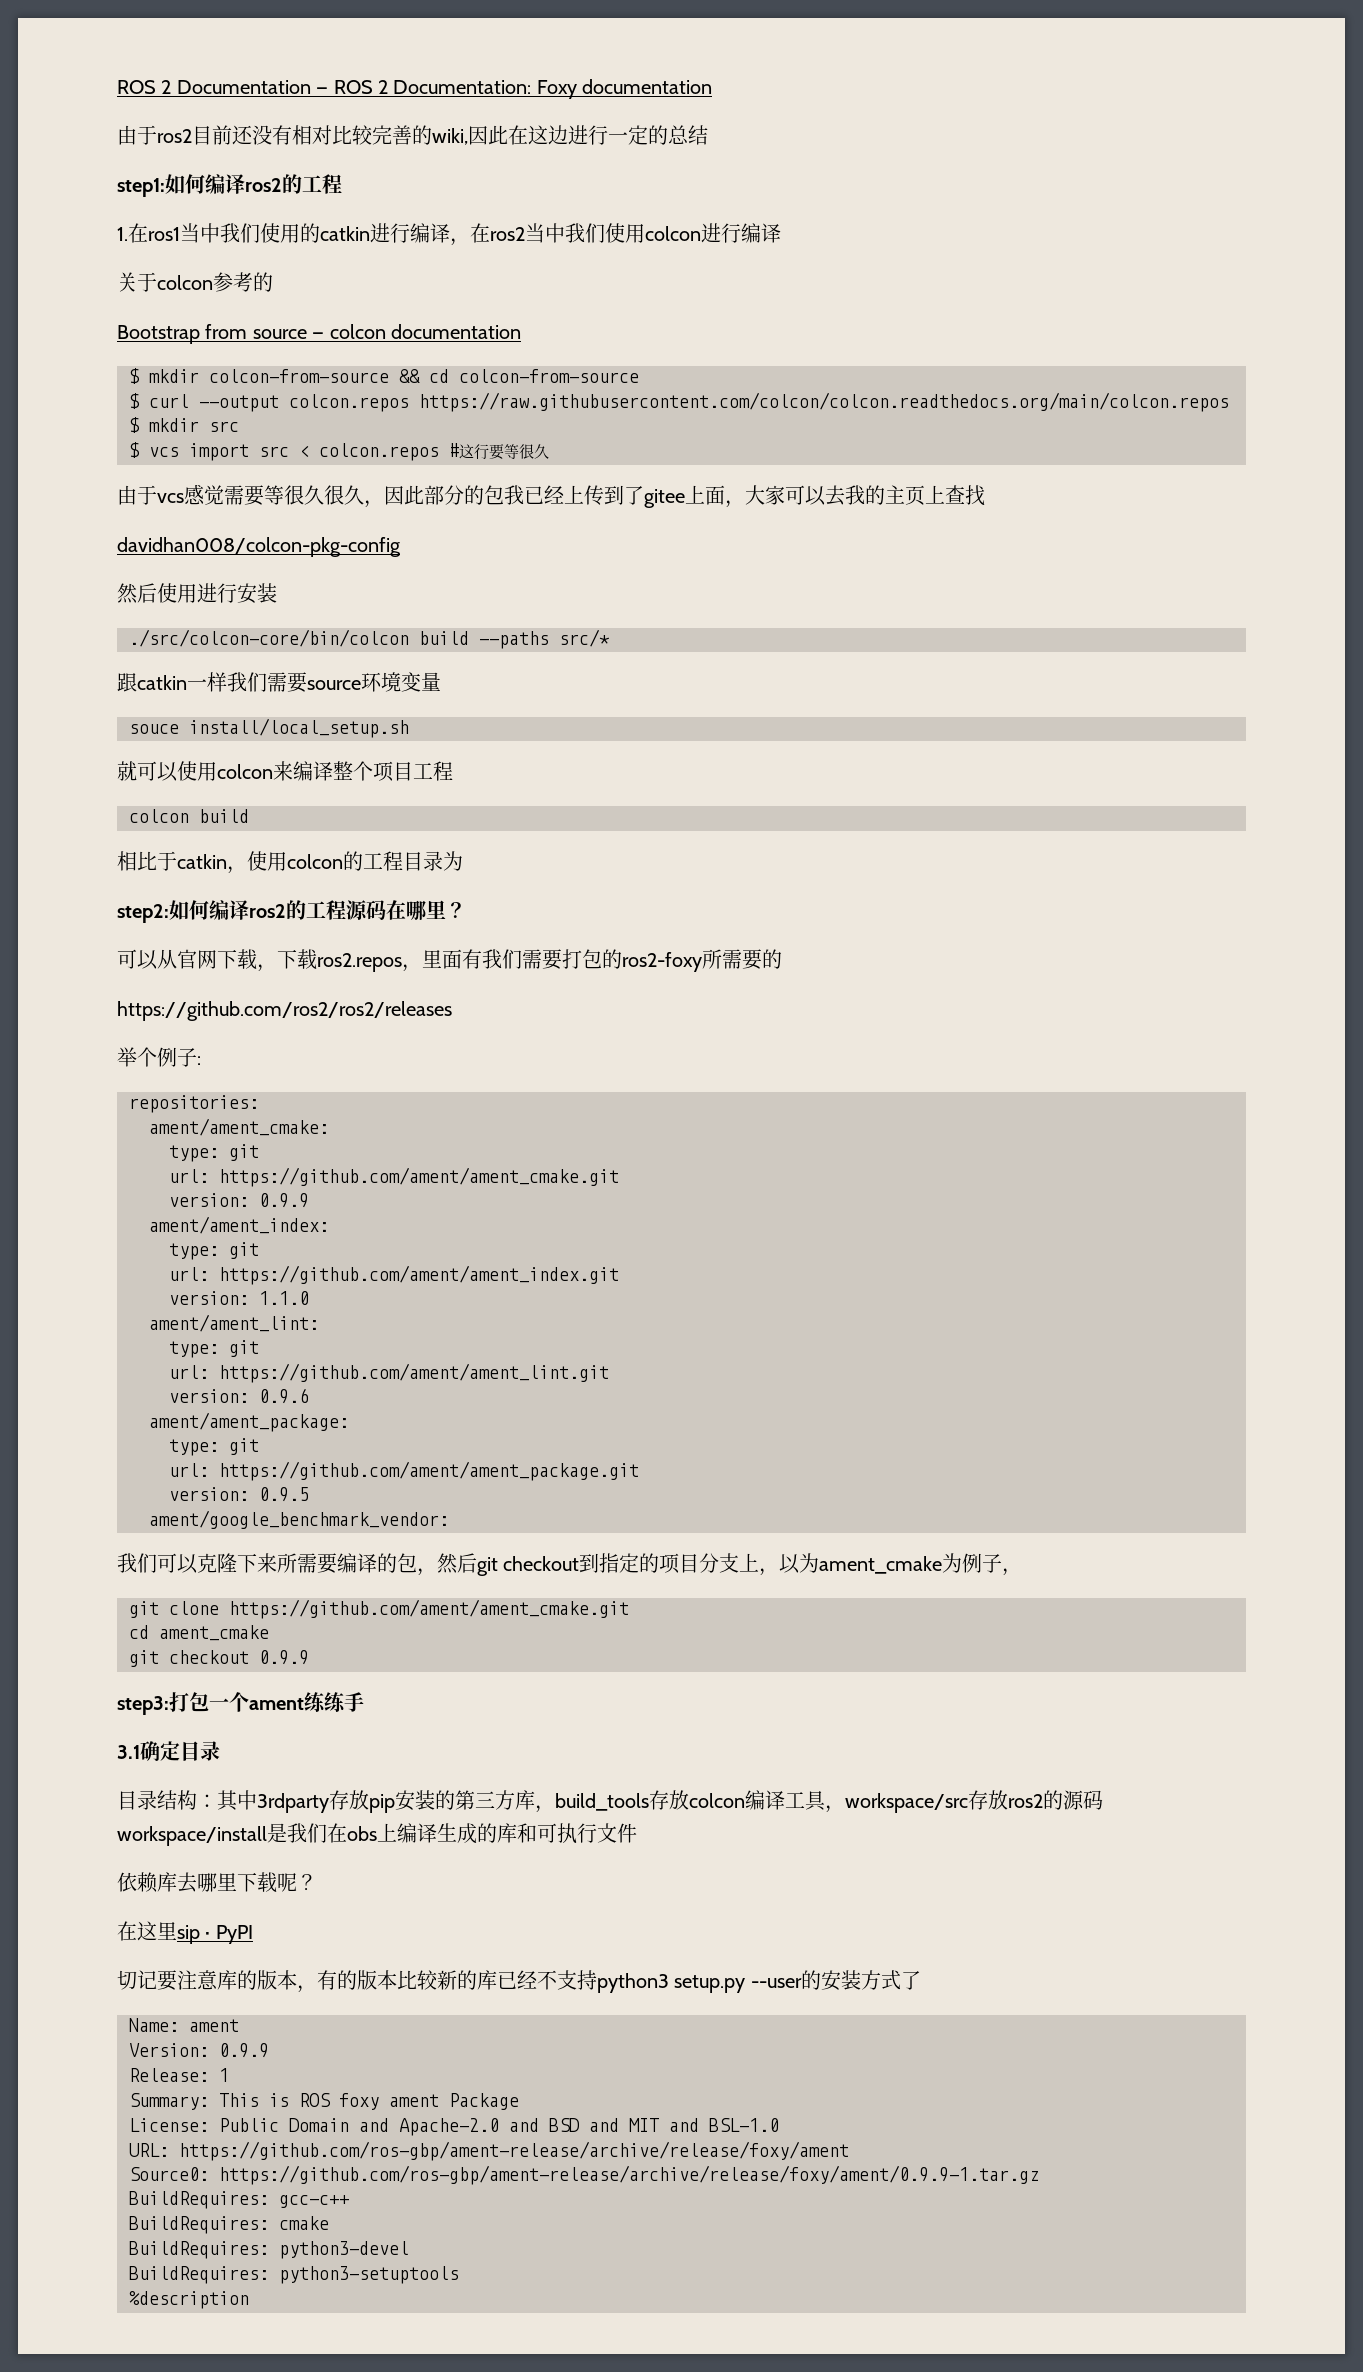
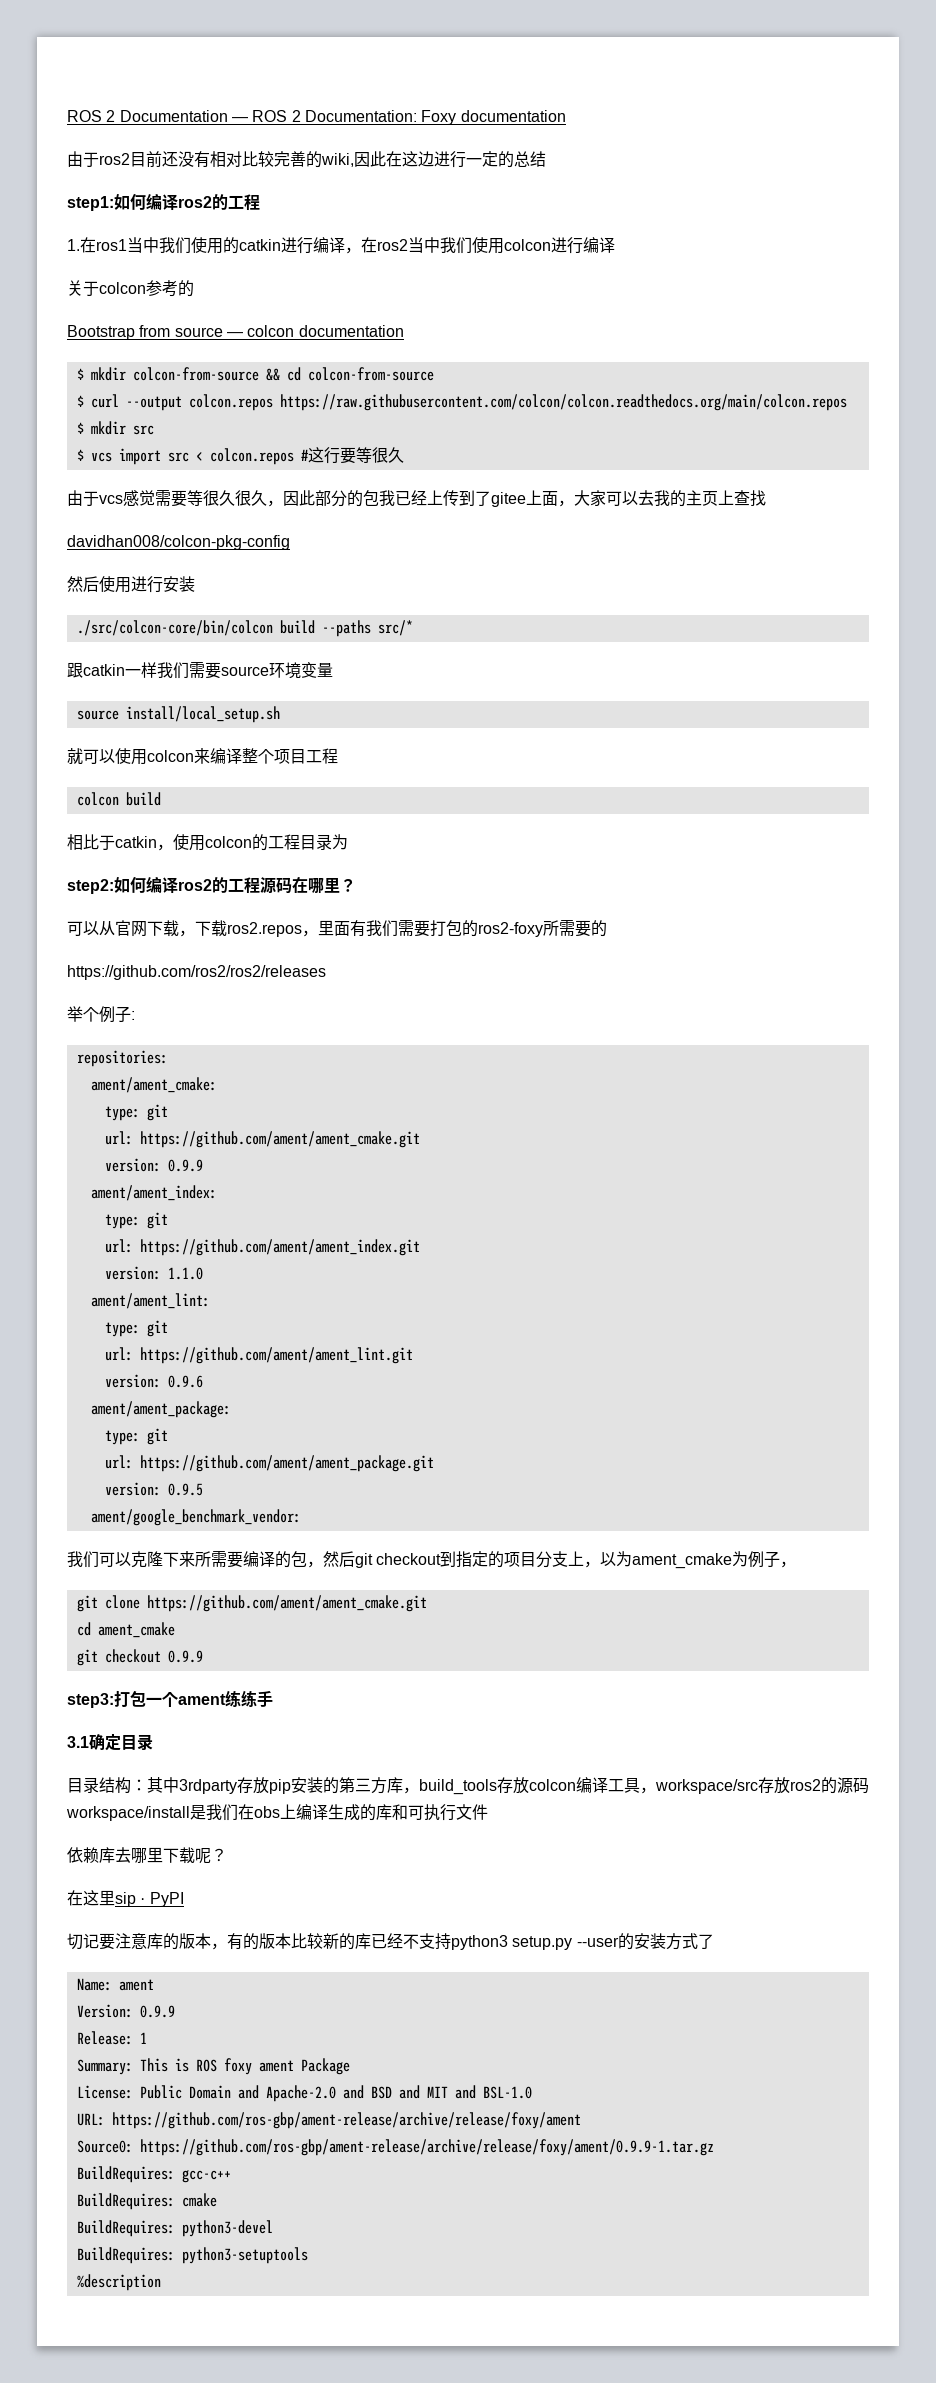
[129,724,179,734] souce -> [76,710,119,720] source

